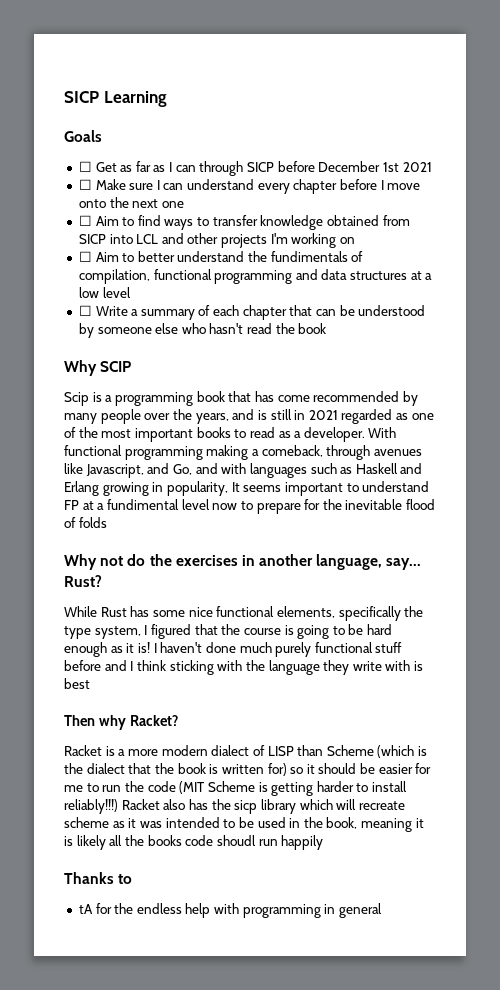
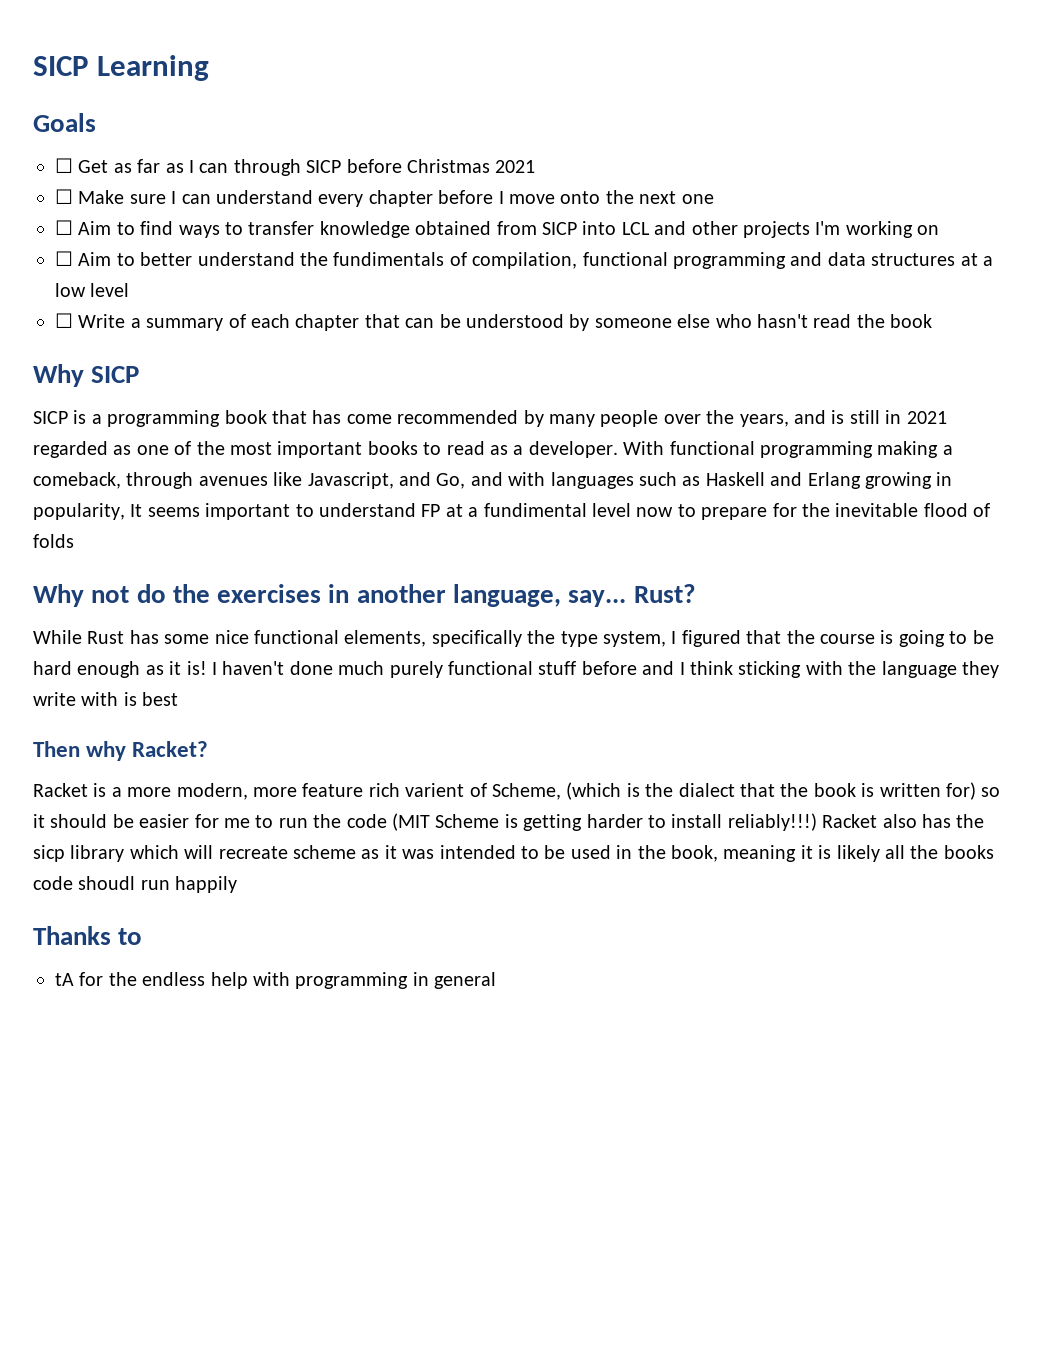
[318,161,399,172] December 1st -> [407,159,490,173] Christmas
[100,361,132,372] [64,392,89,406] SCIP // Scip -> [91,366,140,383] [33,411,68,424] SICP // SICP
[161,745,374,756] modern dialect of LISP than Scheme -> [176,783,561,800] modern, more feature rich varient of Scheme,

